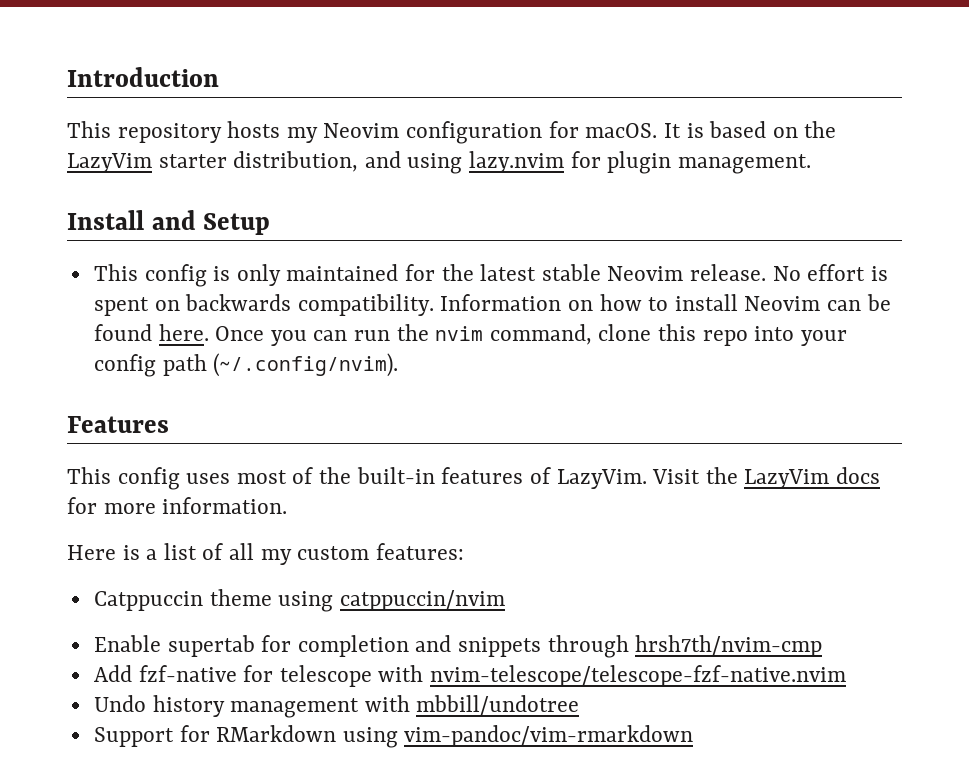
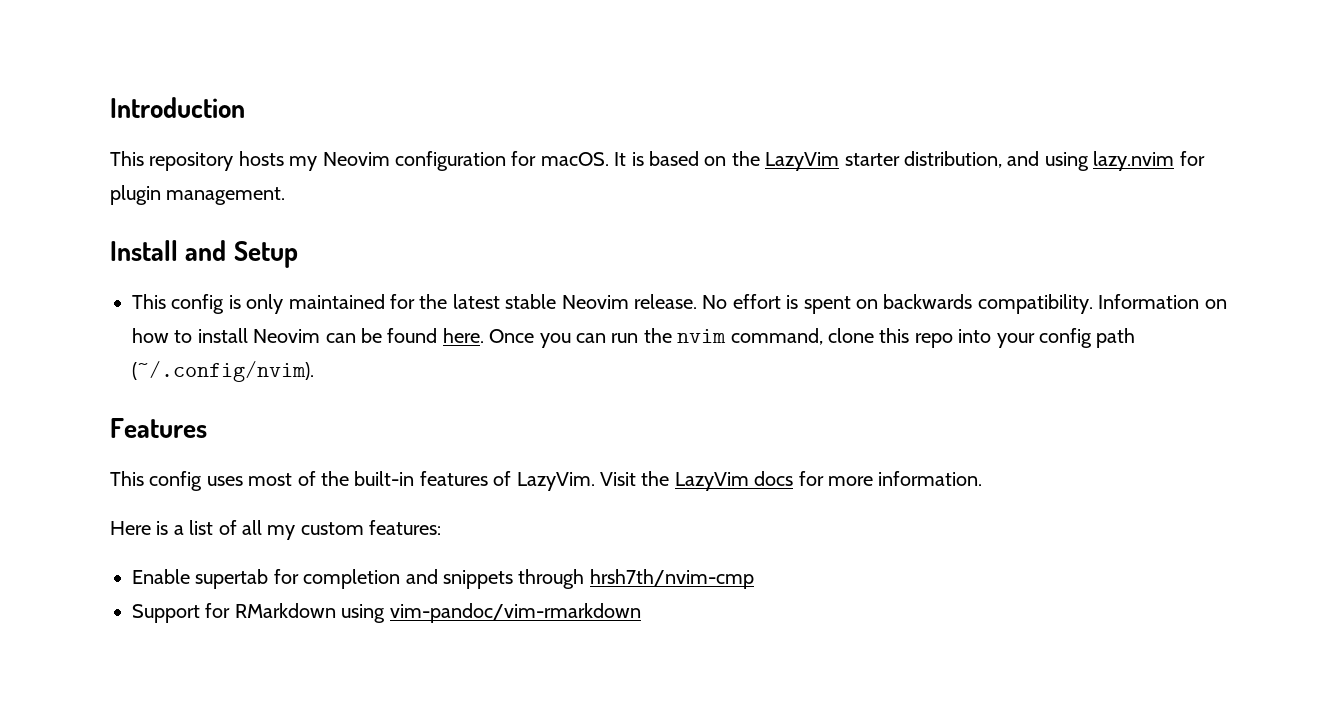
[93,589,505,612] // Catppuccin theme using catppuccin/nvim -> (442, 527) none
[93,665,847,687] [93,695,580,718] // Add fzf-native for telescope with nvim-telescope/telescope-fzf-native.nvim // Undo history management with mbbill/undotree -> (754, 579) none

